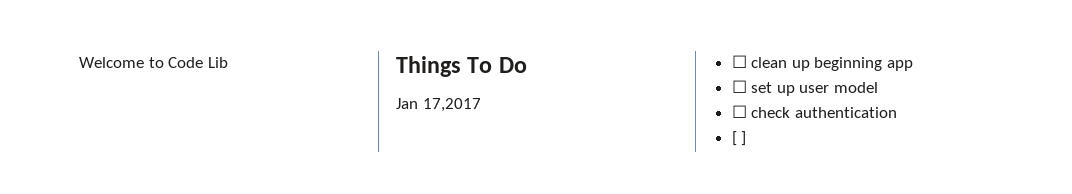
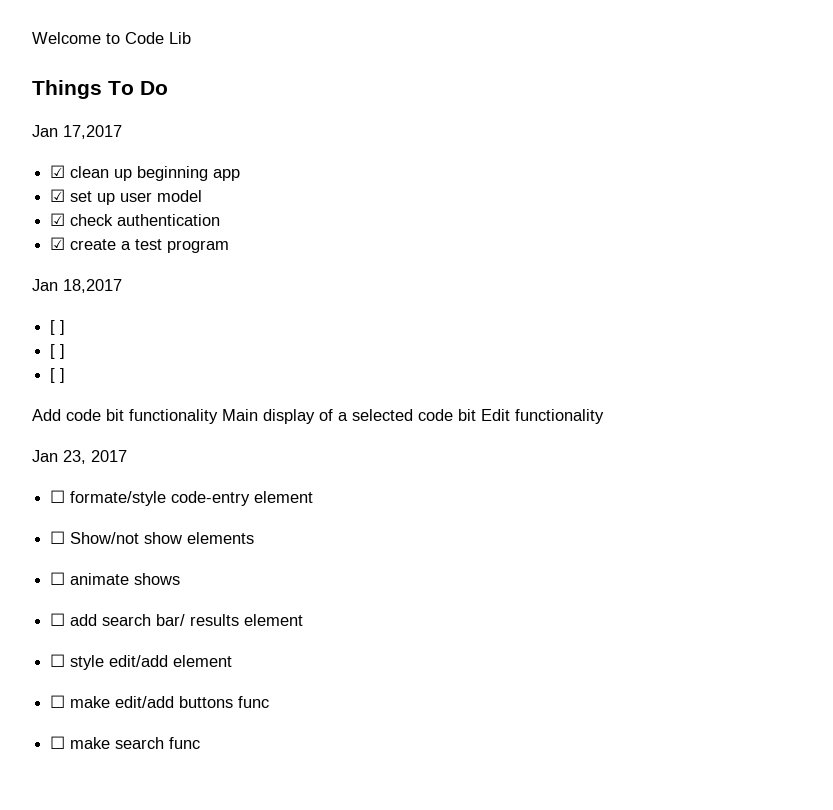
[731,55,747,68] ☐ -> [50,165,66,178] ☑
[731,80,747,93] ☐ -> [50,189,66,202] ☑
[731,105,747,118] ☐ -> [50,213,66,226] ☑
[731,131,747,146] [ ] -> [50,237,230,253] [32,279,122,293] [50,320,66,335] [50,344,66,359] [50,368,66,383] [32,409,604,424] [32,450,127,464] [50,490,314,506] [50,531,255,544] [50,572,181,585] [50,613,304,626] [50,654,233,670] [50,695,270,708] [50,736,201,749] ☑ create a test program // Jan 18,2017 // [ ] // [ ] // [ ] // Add code bit functionality Main display of a selected code bit Edit functionality // Jan 23, 2017 // ☐ formate/style code-entry element // ☐ Show/not show elements // ☐ animate shows // ☐ add search bar/ results element // ☐ style edit/add element // ☐ make edit/add buttons func // ☐ make search func

